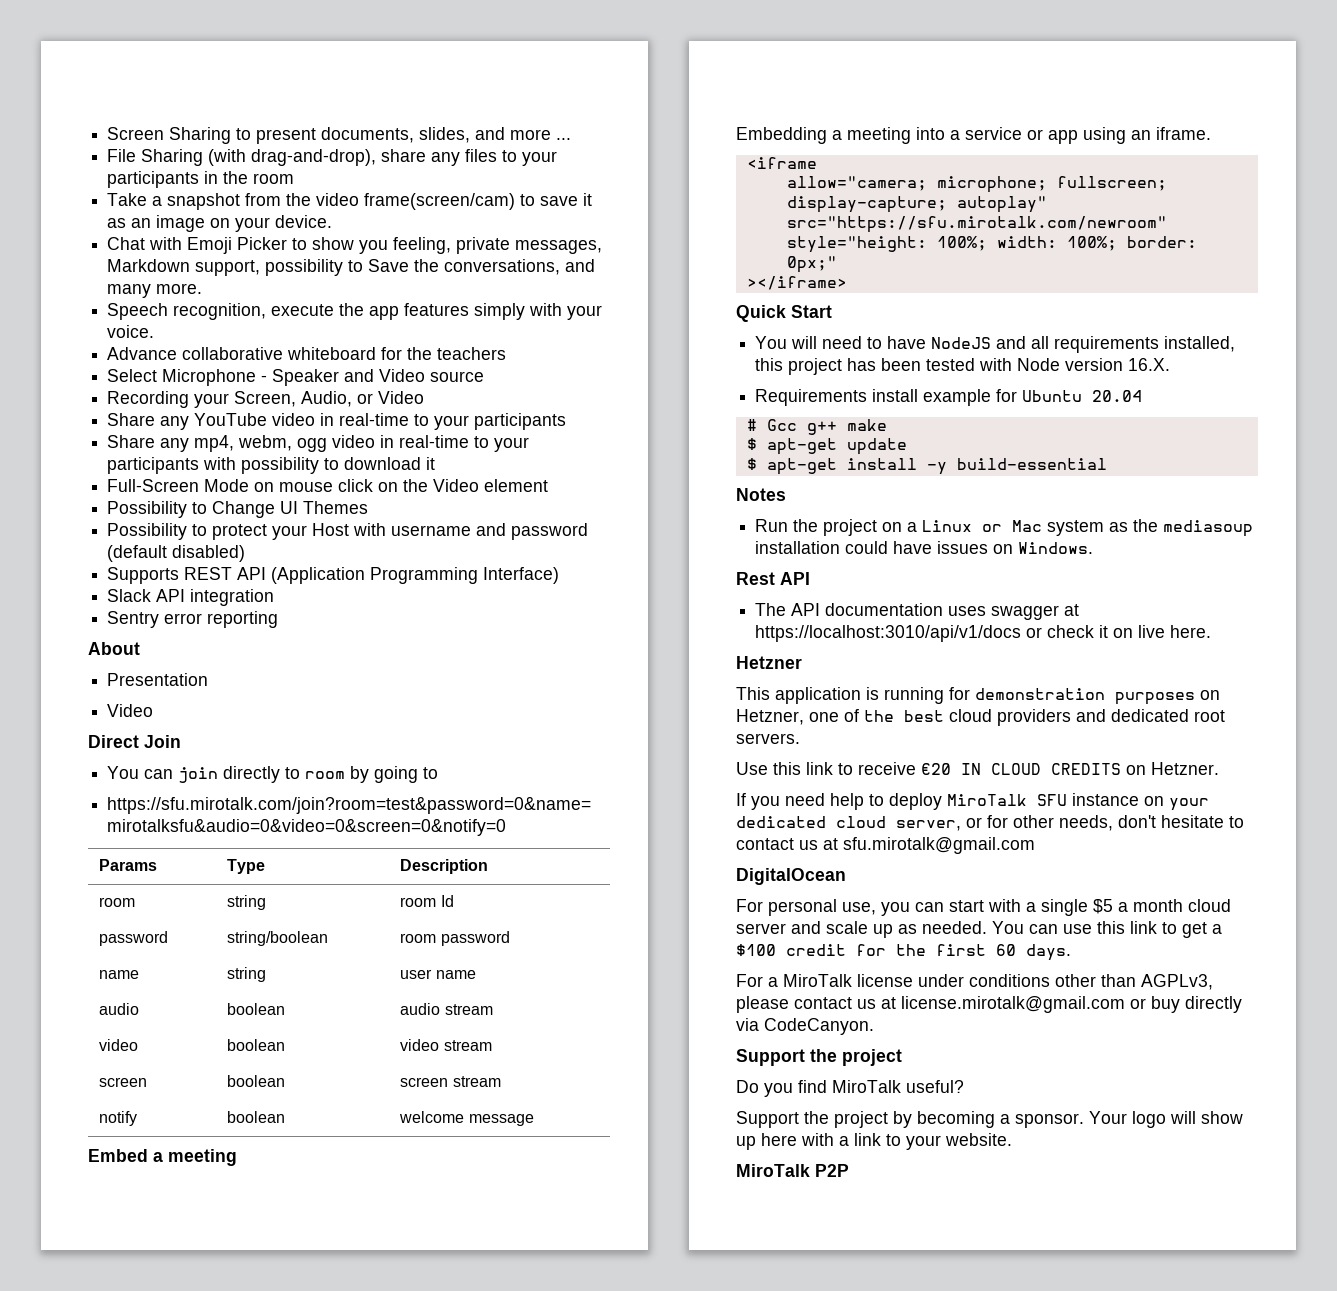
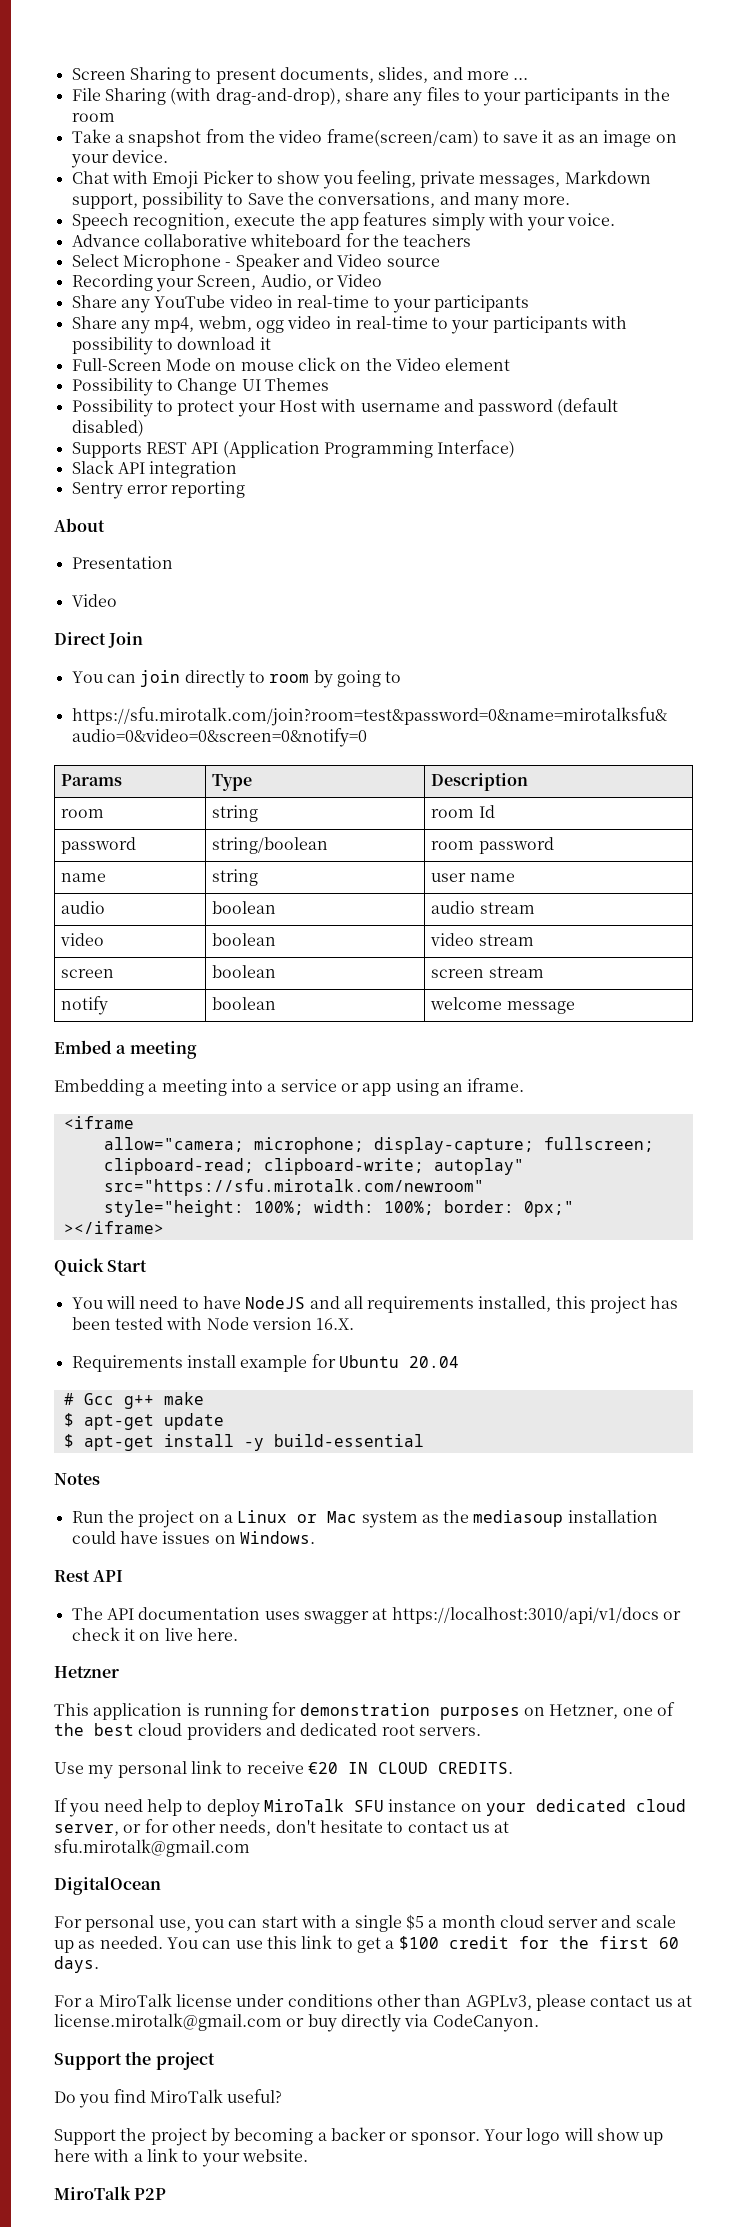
[1056,176,1167,191] [786,196,947,213] fullscreen; display-capture; -> [373,1137,654,1154] [103,1158,424,1175] display-capture; fullscreen; clipboard-read; clipboard-write;
[773,762,801,775] this -> [88,1761,187,1779] my personal
[1051,762,1219,775] CREDITS on Hetzner. -> [437,1762,513,1774] CREDITS.
(1010, 1119) none -> [330,2127,408,2141] backer or

